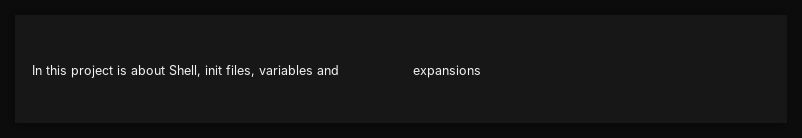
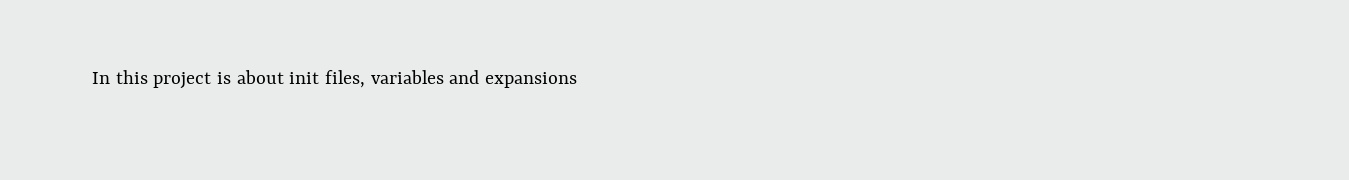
[169,65,201,77] Shell, -> (284, 77) none

